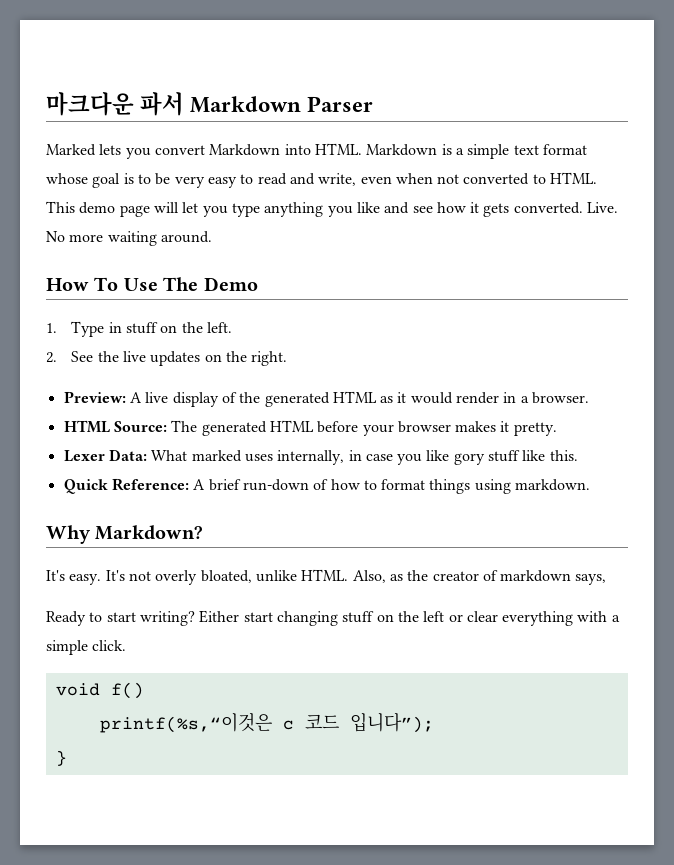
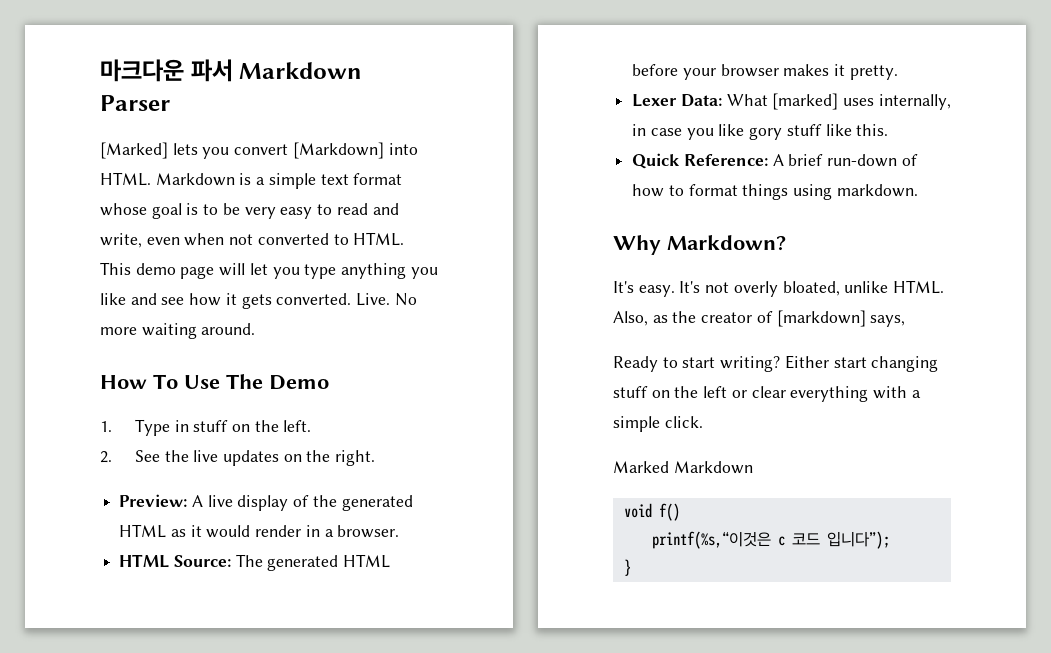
[46,144,96,156] Marked -> [100,142,168,159] [Marked]
[209,144,281,156] Markdown -> [292,142,384,159] [Markdown]
[191,450,242,462] marked -> [772,93,839,110] [marked]
[500,570,572,582] markdown -> [776,310,866,327] [markdown]
(127, 645) none -> [613,461,753,474] // Marked Markdown

